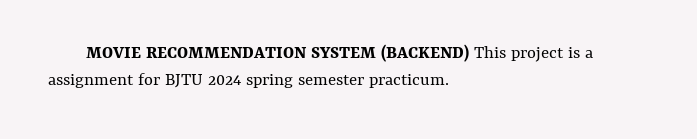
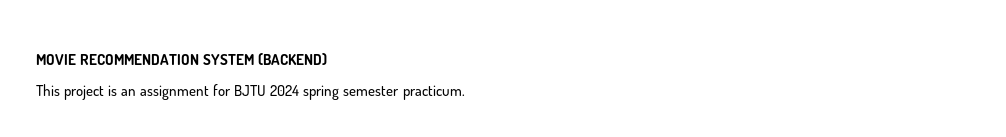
(469, 53) none -> (328, 59) //
[584,50,593,58] a -> [121,89,137,96] an

